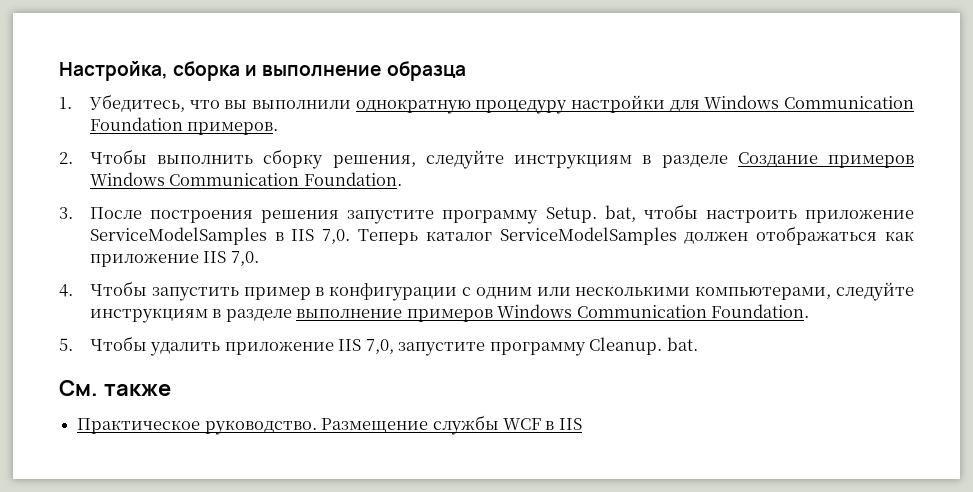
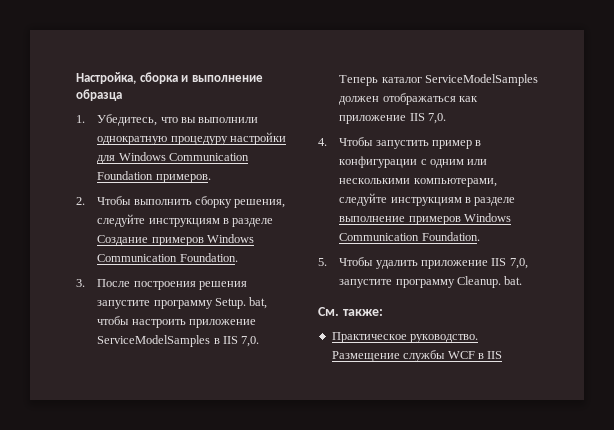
[103,384,171,396] также -> [342,309,383,316] также:

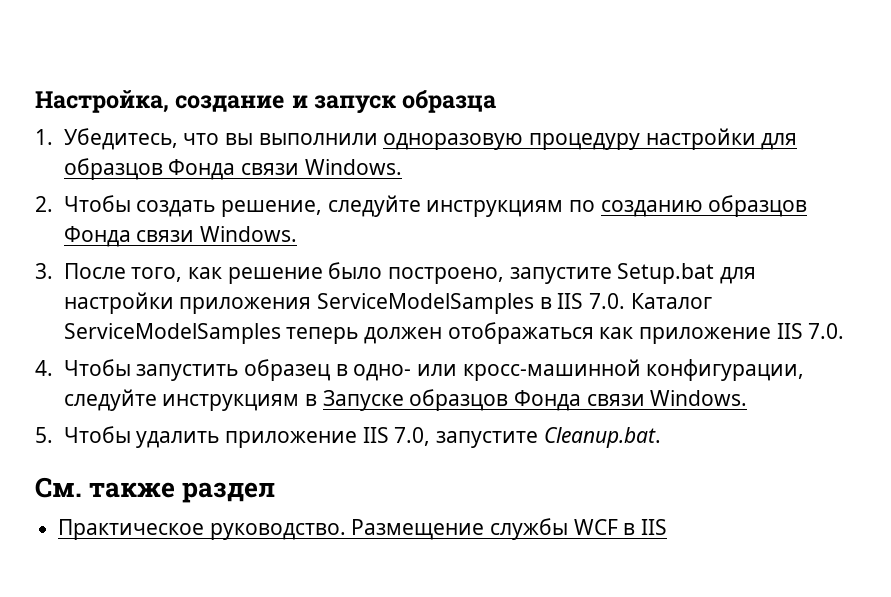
[139,72,263,84] сборка и выполнение -> [175,95,397,114] создание и запуск
[97,136,168,145] однократную -> [383,133,524,150] одноразовую
[118,152,249,161] [97,171,211,183] [76,196,286,208] [97,214,274,227] [97,234,254,246] [97,253,238,262] [76,279,247,290] [97,297,268,309] [97,316,256,328] [97,335,260,347] [339,74,538,86] Windows Communication Foundation примеров. // 2. Чтобы выполнить сборку решения, следуйте инструкциям в разделе Создание примеров Windows Communication Foundation. // 3. После построения решения запустите программу Setup. bat, чтобы настроить приложение ServiceModelSamples в IIS 7,0. Теперь каталог ServiceModelSamples -> [63,158,402,180] [35,195,808,217] [63,226,297,247] [35,262,756,284] [63,292,712,314] [63,323,359,344] образцов Фонда связи Windows. // 2. Чтобы создать решение, следуйте инструкциям по созданию образцов Фонда связи Windows. // 3. После того, как решение было построено, запустите Setup.bat для настройки приложения ServiceModelSamples в IIS 7.0. Каталог ServiceModelSamples теперь
[427,113,446,124] 7,0. -> [808,323,845,339] 7.0.
[431,140,482,149] [339,156,488,168] [339,178,497,187] [339,193,516,206] [339,213,511,225] [339,232,480,241] пример в конфигурации с одним или несколькими компьютерами, следуйте инструкциям в разделе выполнение примеров Windows Communication Foundation. -> [243,359,805,381] [63,389,748,411] образец в одно- или кросс-машинной конфигурации, следуйте инструкциям в Запуске образцов Фонда связи Windows.
[509,258,528,269] [339,276,523,288] 7,0, запустите программу Cleanup. bat. -> [394,427,661,448] 7.0, запустите Cleanup.bat.
[342,309,383,316] также: -> [89,482,276,503] также раздел

